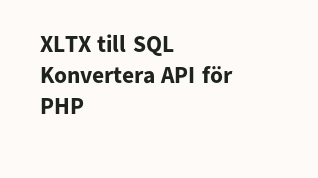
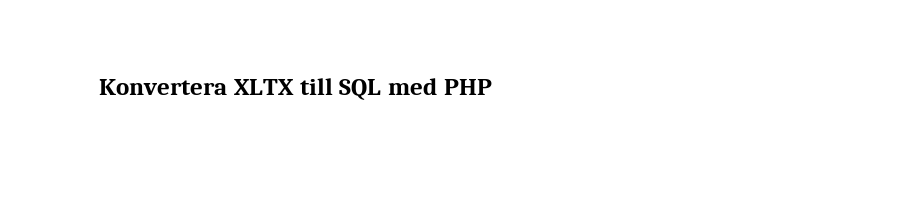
(40, 44) none -> [99,79,227,95] Konvertera
[40,66,233,84] Konvertera API för -> [388,78,437,95] med

